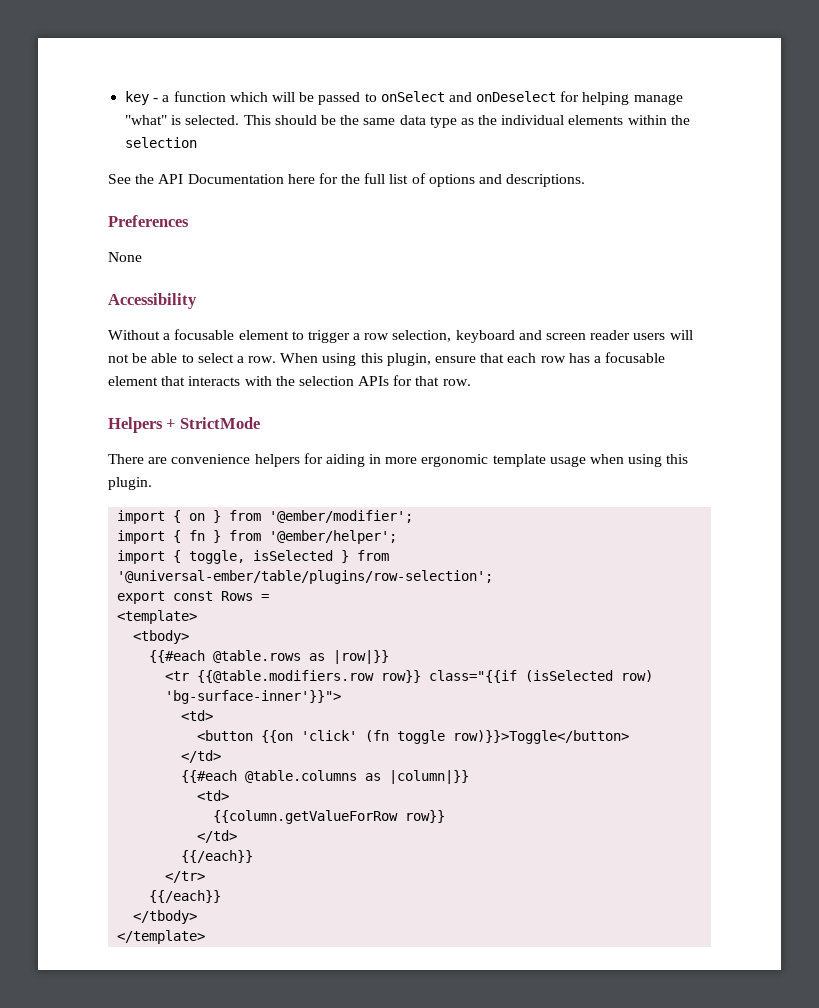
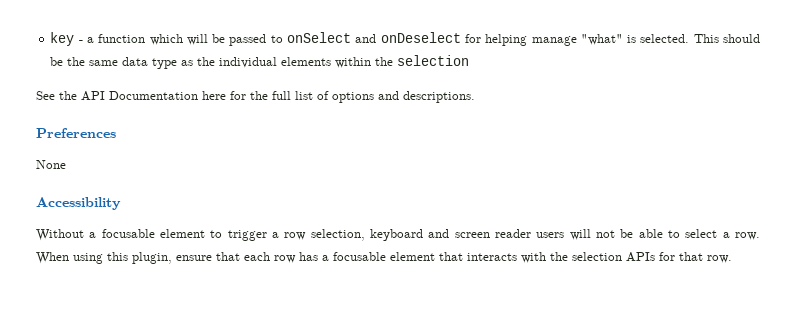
[108,417,260,433] [108,453,689,467] [108,477,152,490] [117,510,414,524] [117,530,398,544] [117,550,390,564] [117,570,494,584] [117,591,270,604] [117,610,198,624] [133,630,190,644] [149,650,390,664] [165,670,654,683] [165,690,342,704] [181,710,214,721] [197,730,630,744] [181,750,222,763] [181,770,470,784] [197,790,230,801] [213,810,446,824] [197,830,238,843] [181,850,254,863] [165,871,206,883] [149,890,222,903] [133,910,198,924] [117,930,206,944] // Helpers + StrictMode // There are convenience helpers for aiding in more ergonomic template usage when using this plugin. // import { on } from '@ember/modifier'; // import { fn } from '@ember/helper'; // import { toggle, isSelected } from '@universal-ember/table/plugins/row-selection'; // export const Rows = // <template> // <tbody> // {{#each @table.rows as |row|}} // <tr {{@table.modifiers.row row}} class="{{if (isSelected row) 'bg-surface-inner'}}"> // <td> // <button {{on 'click' (fn toggle row)}}>Toggle</button> // </td> // {{#each @table.columns as |column|}} // <td> // {{column.getValueForRow row}} // </td> // {{/each}} // </tr> // {{/each}} // </tbody> // </template> -> (732, 259) none

